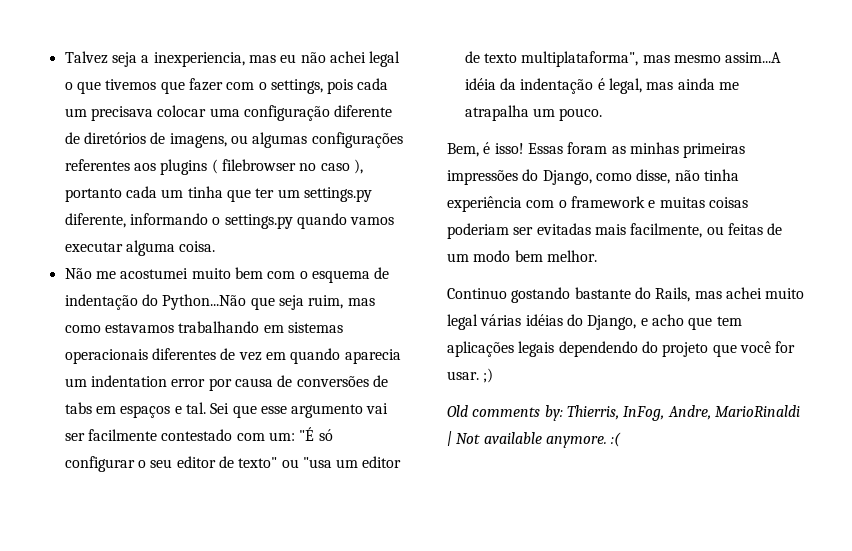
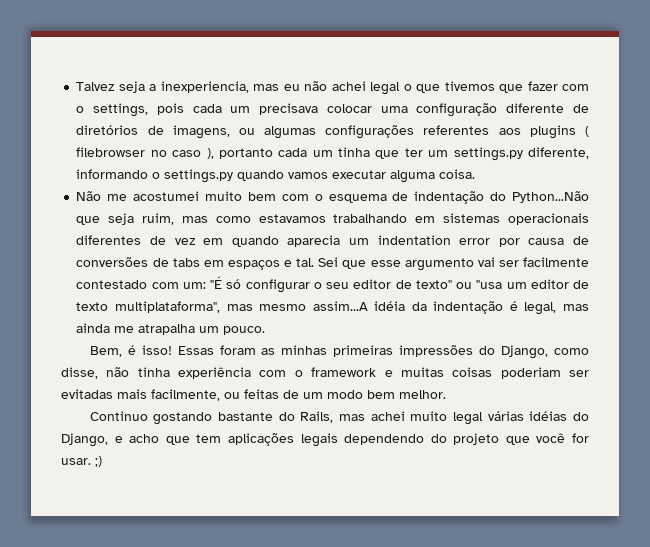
[447,405,800,421] [447,431,622,448] // Old comments by: Thierris, InFog, Andre, MarioRinaldi | Not available anymore. :( -> (102, 461) none

